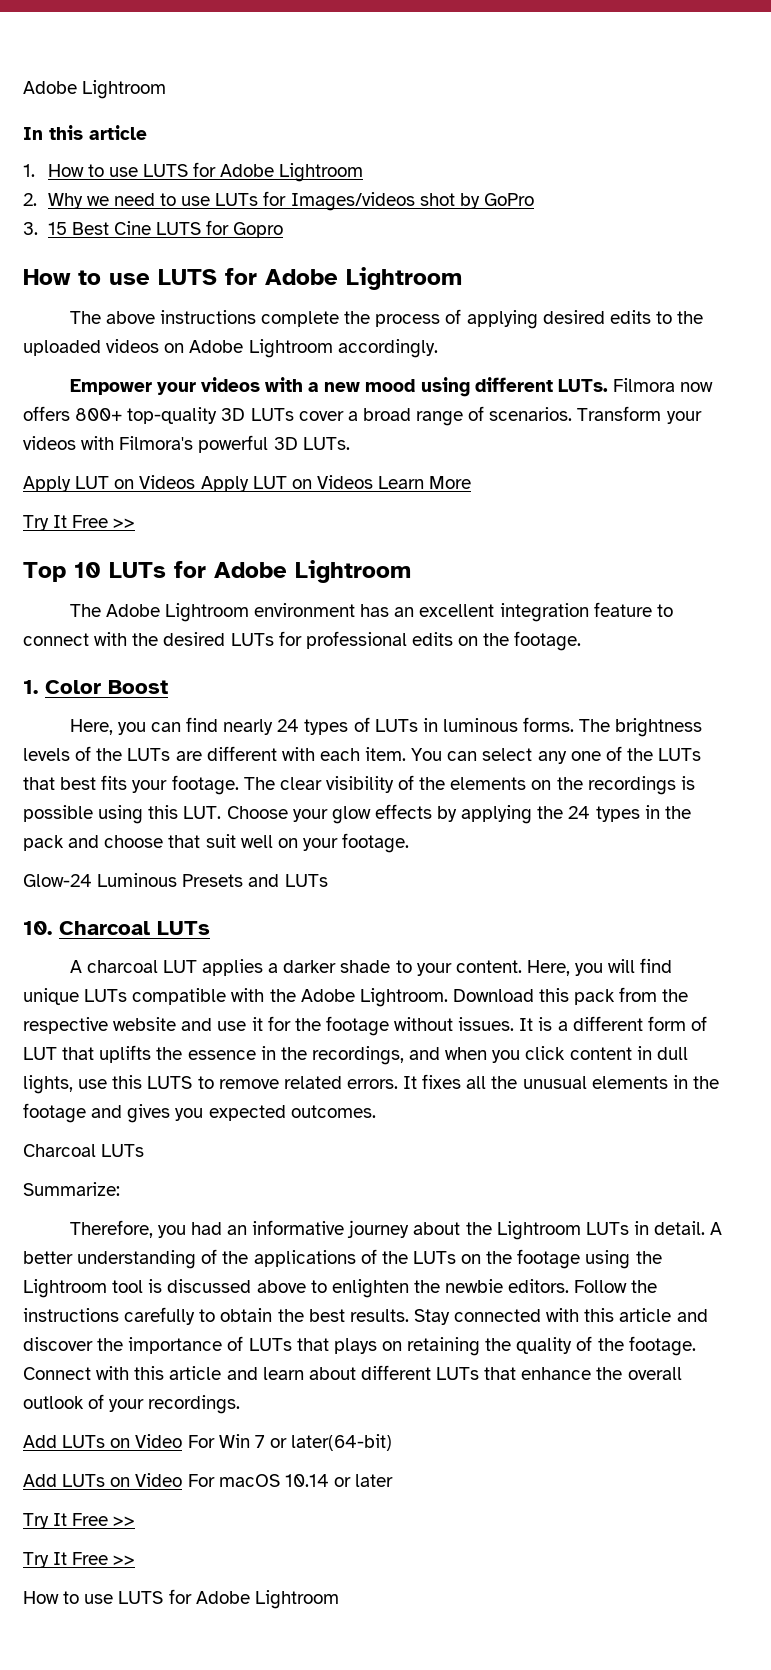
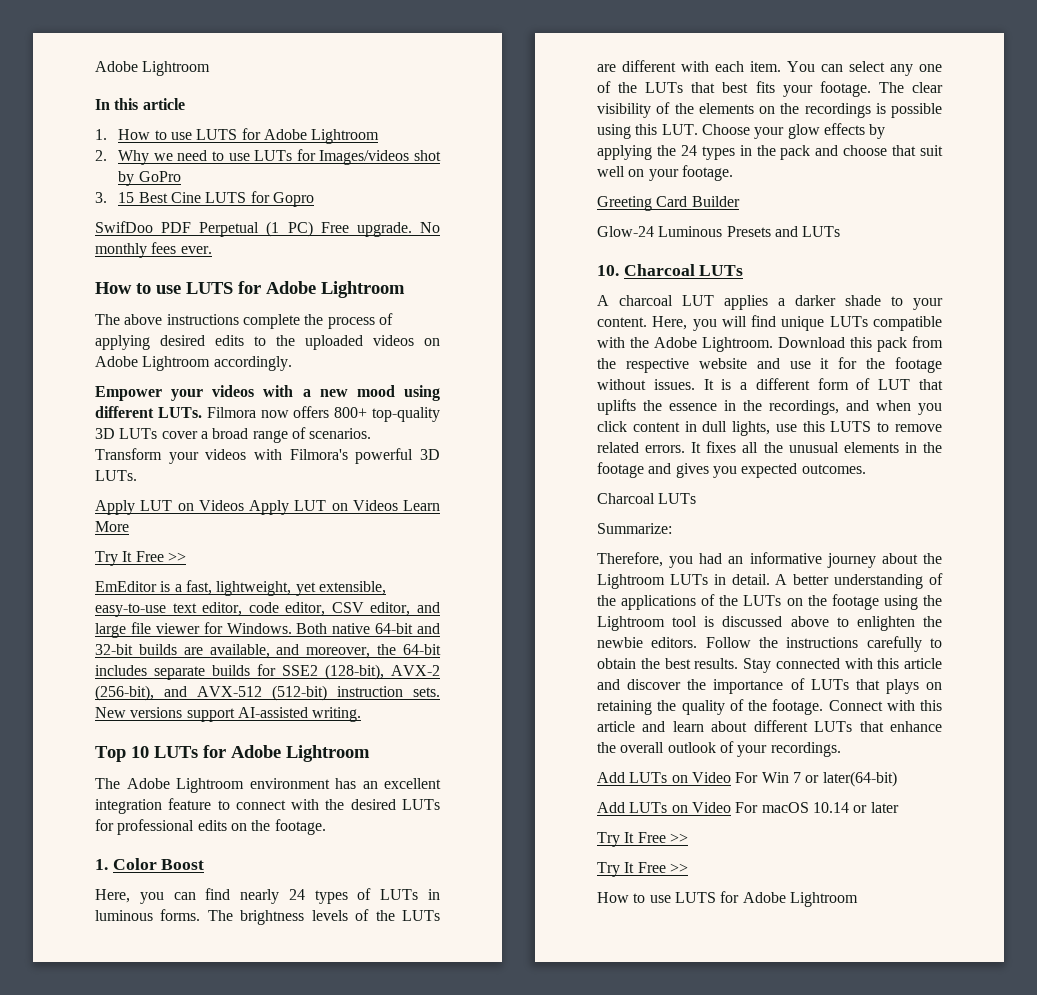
(284, 230) none -> [95,221,440,237] [95,242,212,258] // SwifDoo PDF Perpetual (1 PC) Free upgrade. No monthly fees ever.
(136, 523) none -> [95,580,386,596] [95,602,440,617] [95,622,440,638] [95,644,441,658] [95,664,440,680] [95,685,440,701] [95,707,362,722] // EmEditor is a fast, lightweight, yet extensible, easy-to-use text editor, code editor, CSV editor, and large file viewer for Windows. Both native 64-bit and 32-bit builds are available, and moreover, the 64-bit includes separate builds for SSE2 (128-bit), AVX-2 (256-bit), and AVX-512 (512-bit) instruction sets. New versions support AI-assisted writing.
(410, 843) none -> [597,196,740,211] // Greeting Card Builder

